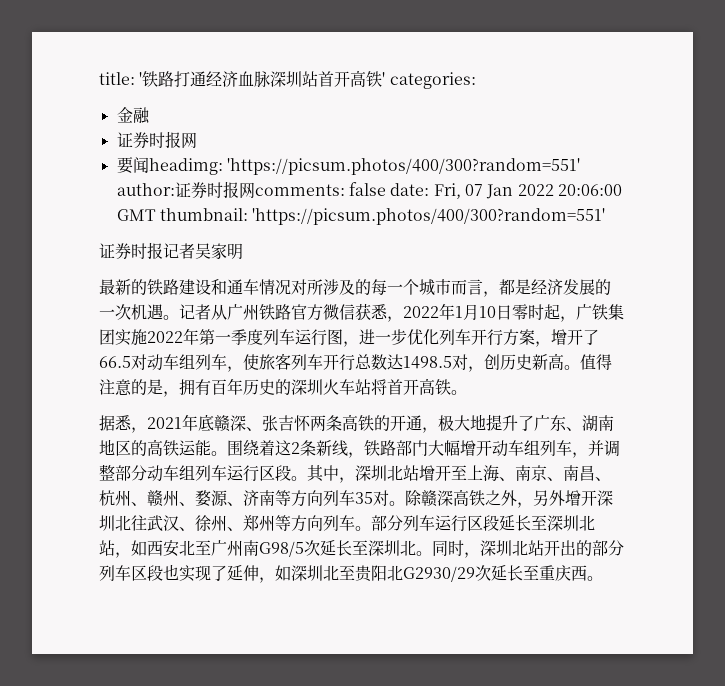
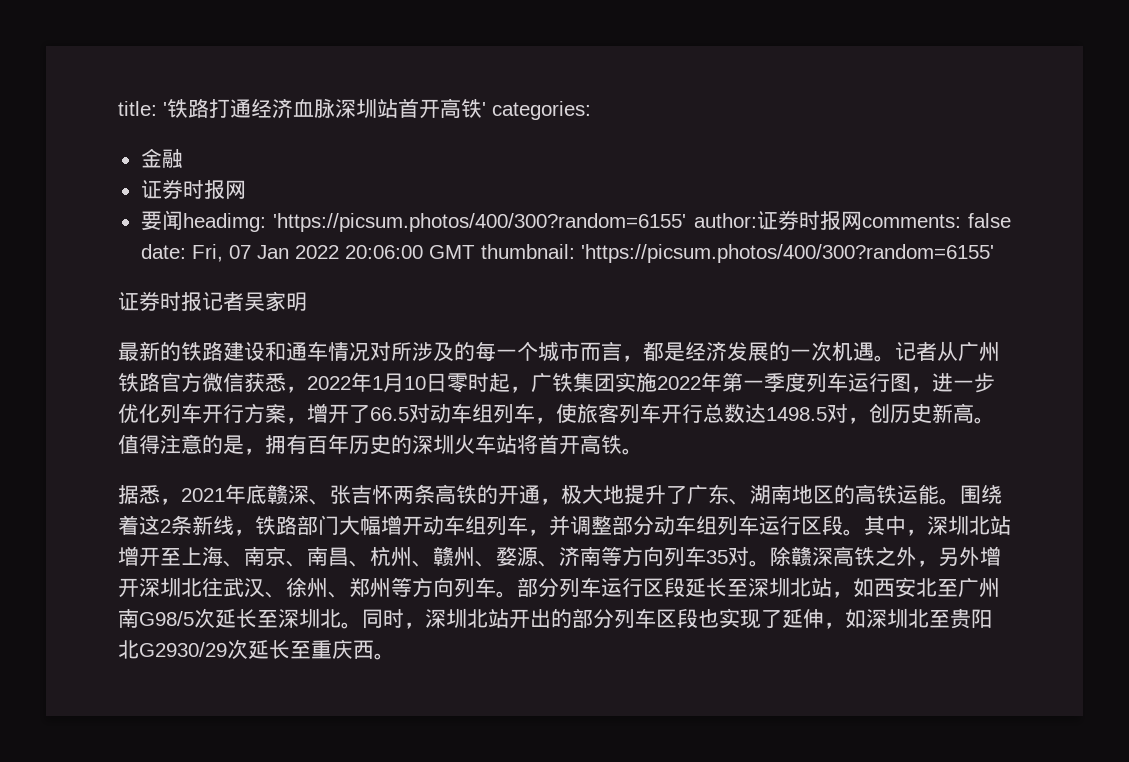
[226,158,580,175] 'https://picsum.photos/400/300?random=551' -> [273,213,687,232] 'https://picsum.photos/400/300?random=6155'
[252,208,606,225] 'https://picsum.photos/400/300?random=551' -> [580,244,994,263] 'https://picsum.photos/400/300?random=6155'

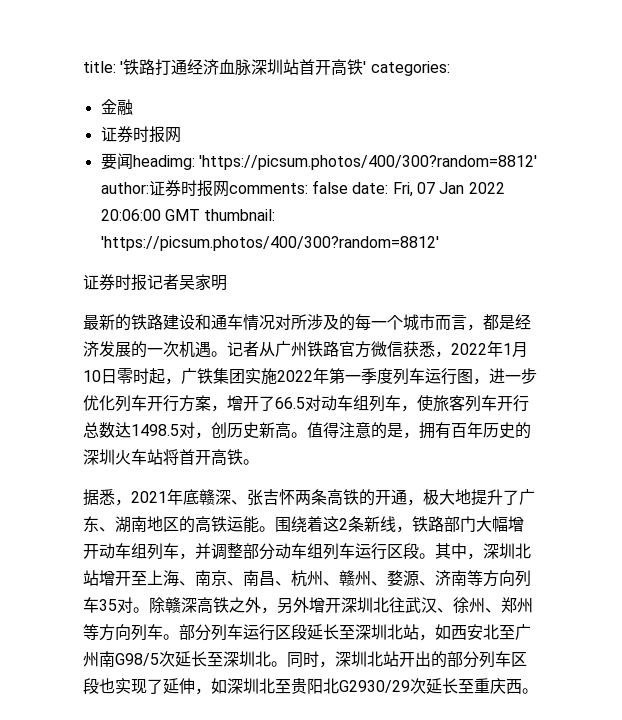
[273,213,687,232] 'https://picsum.photos/400/300?random=6155' -> [198,155,537,170] 'https://picsum.photos/400/300?random=8812'
[580,244,994,263] 'https://picsum.photos/400/300?random=6155' -> [100,236,439,251] 'https://picsum.photos/400/300?random=8812'

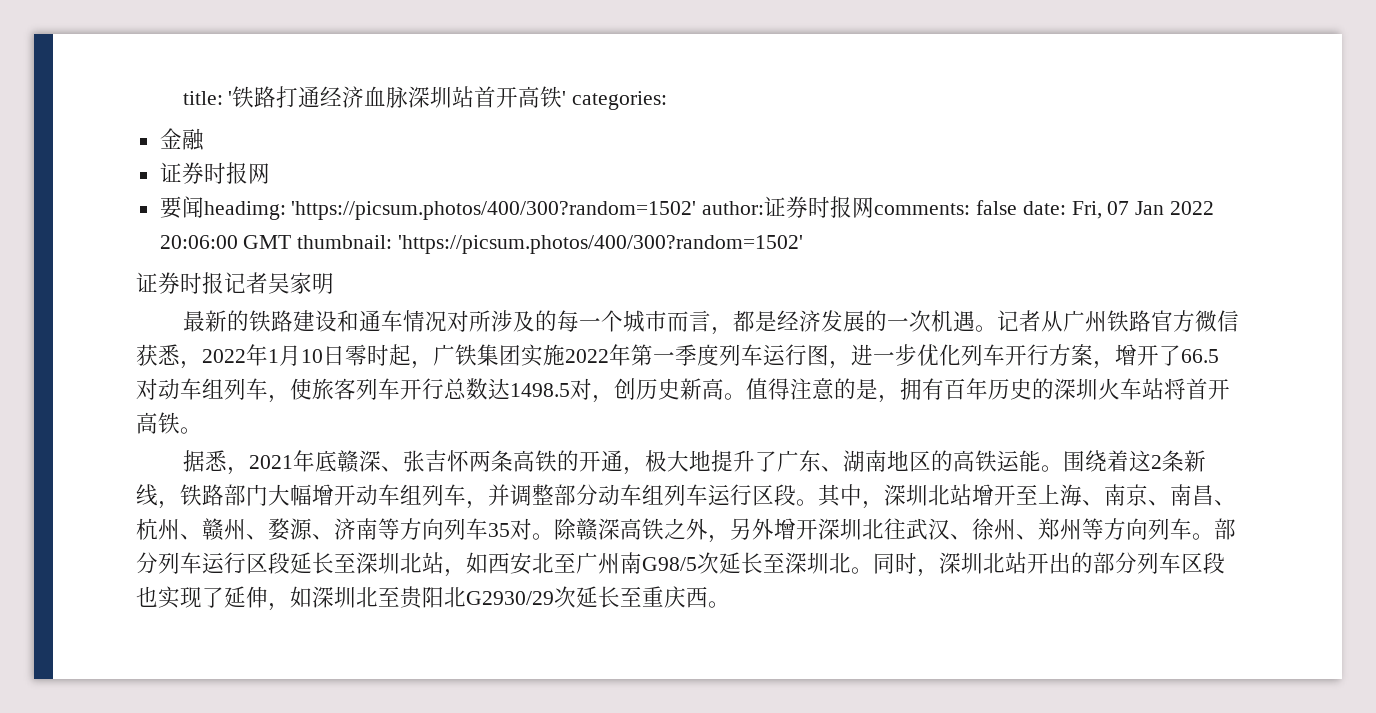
[198,155,537,170] 'https://picsum.photos/400/300?random=8812' -> [291,201,697,220] 'https://picsum.photos/400/300?random=1502'
[100,236,439,251] 'https://picsum.photos/400/300?random=8812' -> [398,235,804,254] 'https://picsum.photos/400/300?random=1502'

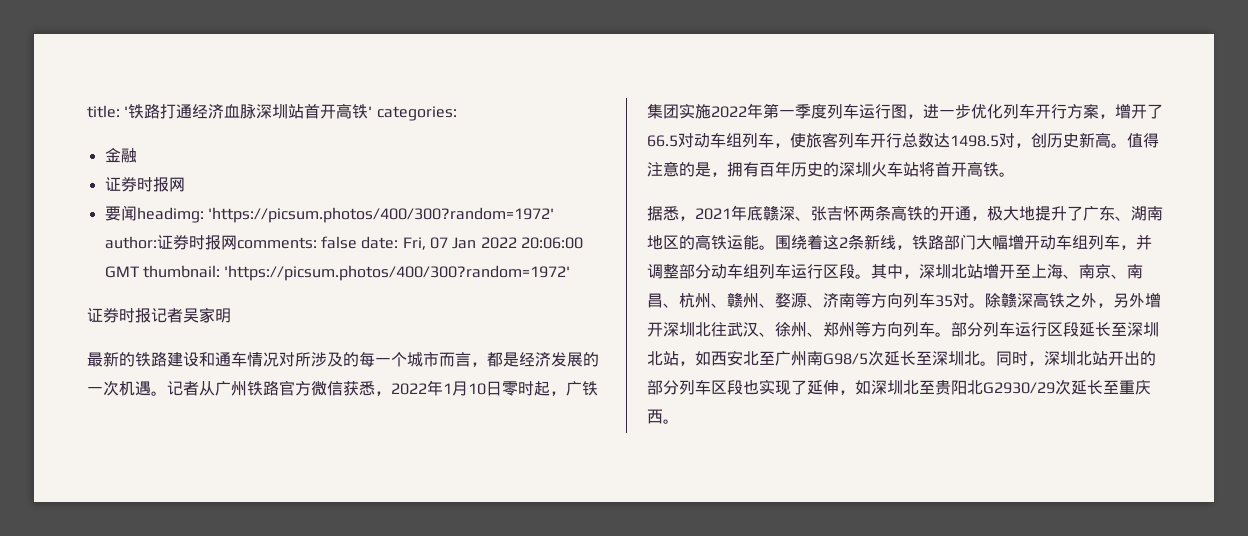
[291,201,697,220] 'https://picsum.photos/400/300?random=1502' -> [207,207,554,223] 'https://picsum.photos/400/300?random=1972'
[398,235,804,254] 'https://picsum.photos/400/300?random=1502' -> [224,265,571,281] 'https://picsum.photos/400/300?random=1972'

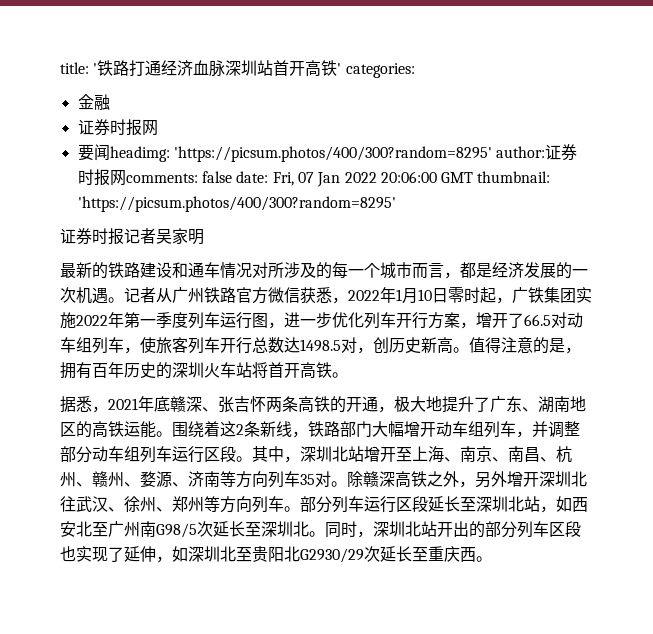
[207,207,554,223] 'https://picsum.photos/400/300?random=1972' -> [173,146,492,162] 'https://picsum.photos/400/300?random=8295'
[224,265,571,281] 'https://picsum.photos/400/300?random=1972' -> [77,196,396,212] 'https://picsum.photos/400/300?random=8295'

